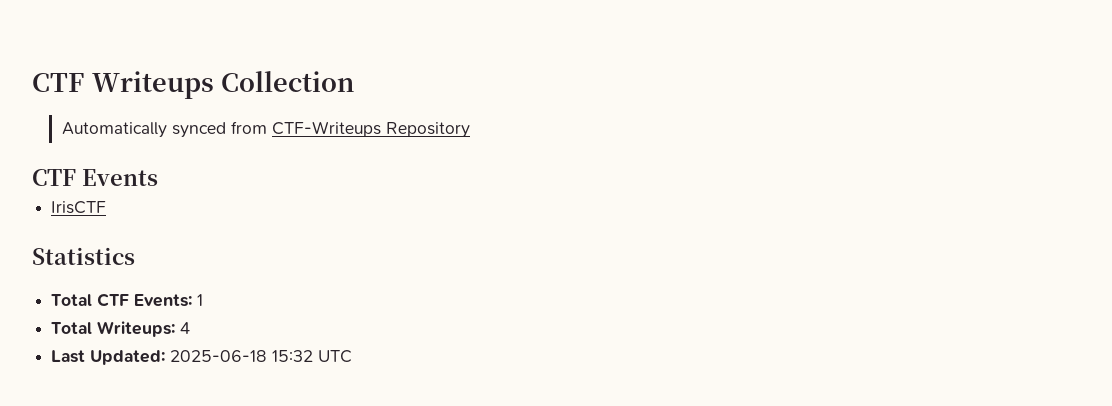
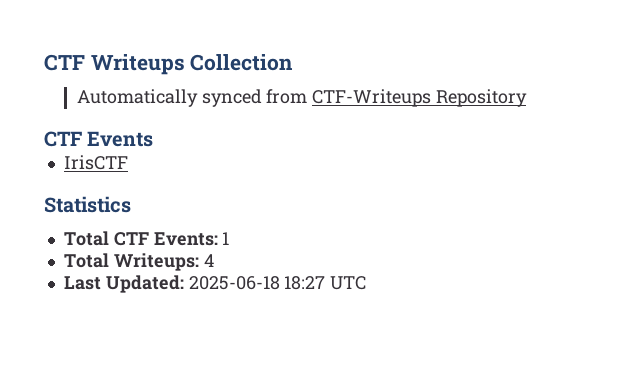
[272,350,314,362] 15:32 -> [284,276,326,290] 18:27

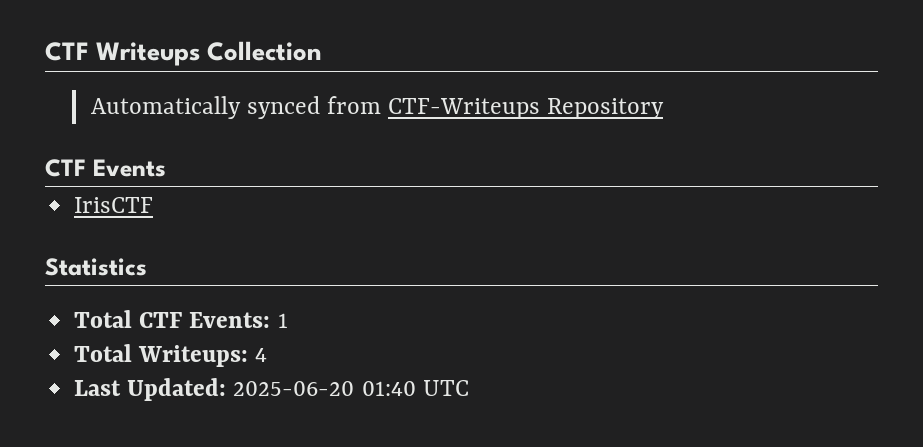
[188,276,326,290] 2025-06-18 18:27 -> [233,381,416,396] 2025-06-20 01:40

